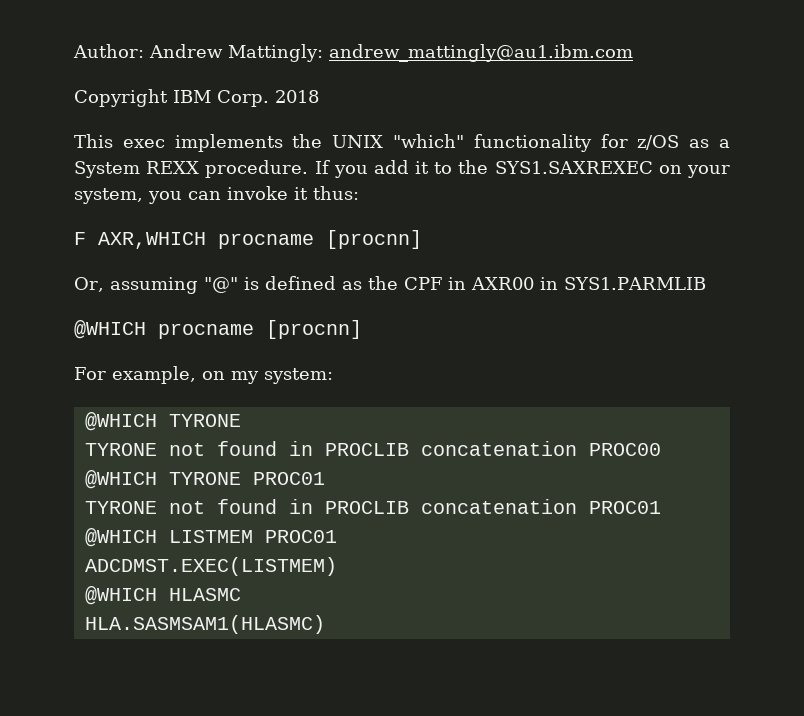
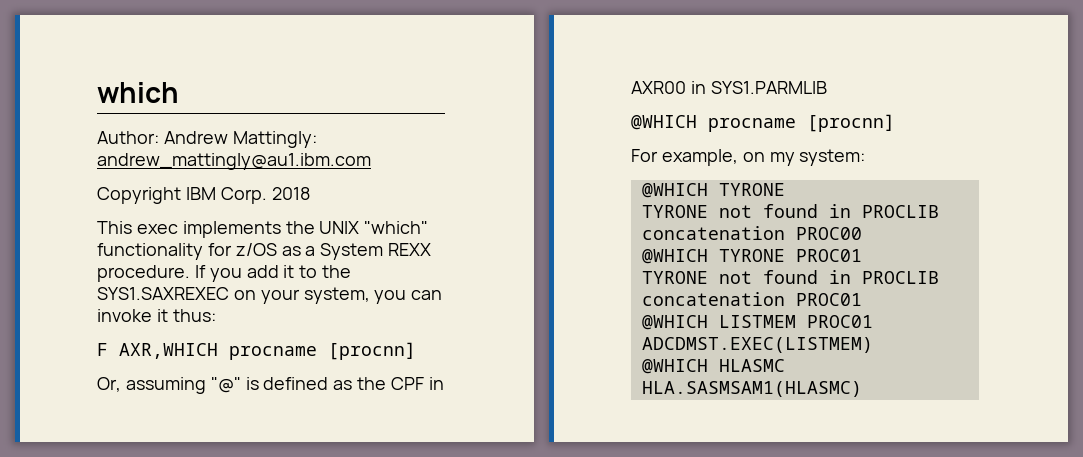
(73, 51) none -> [97,82,179,103] which //

